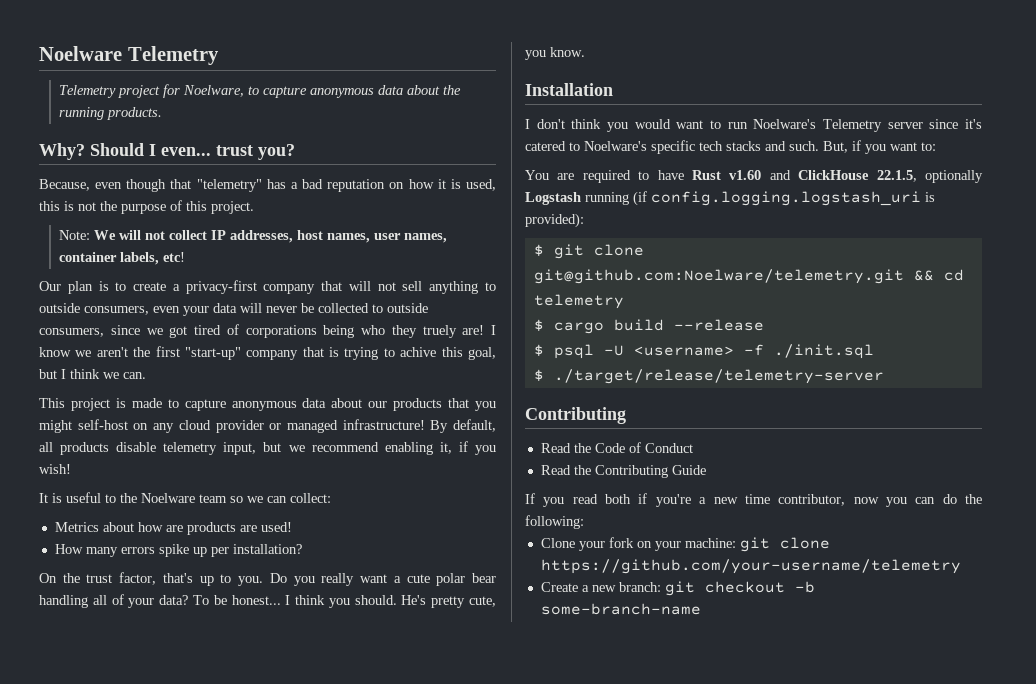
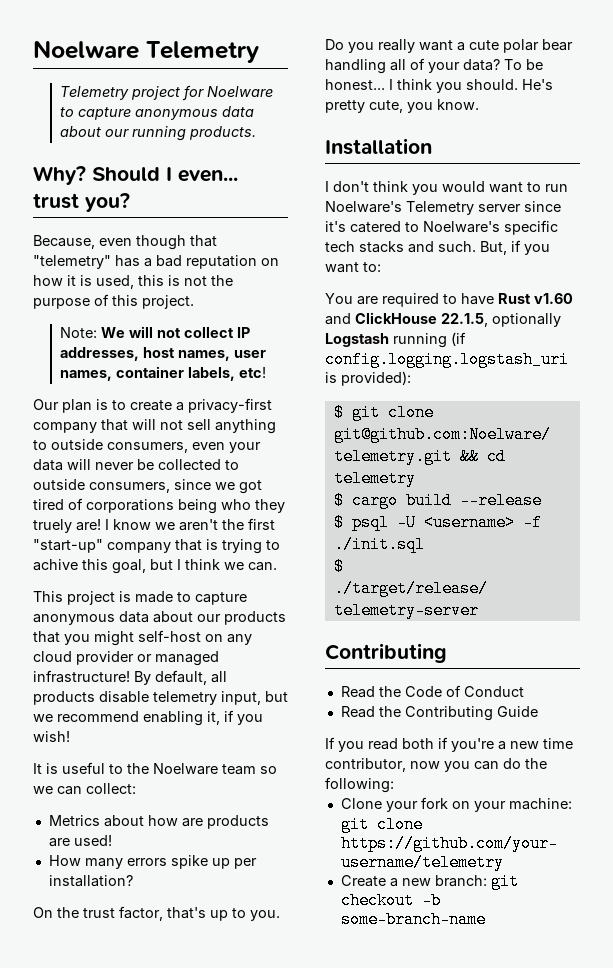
[182,85,461,98] Noelware, to capture anonymous data about the -> [207,86,274,97] [60,106,255,120] [60,126,130,137] Noelware to capture anonymous data about our

